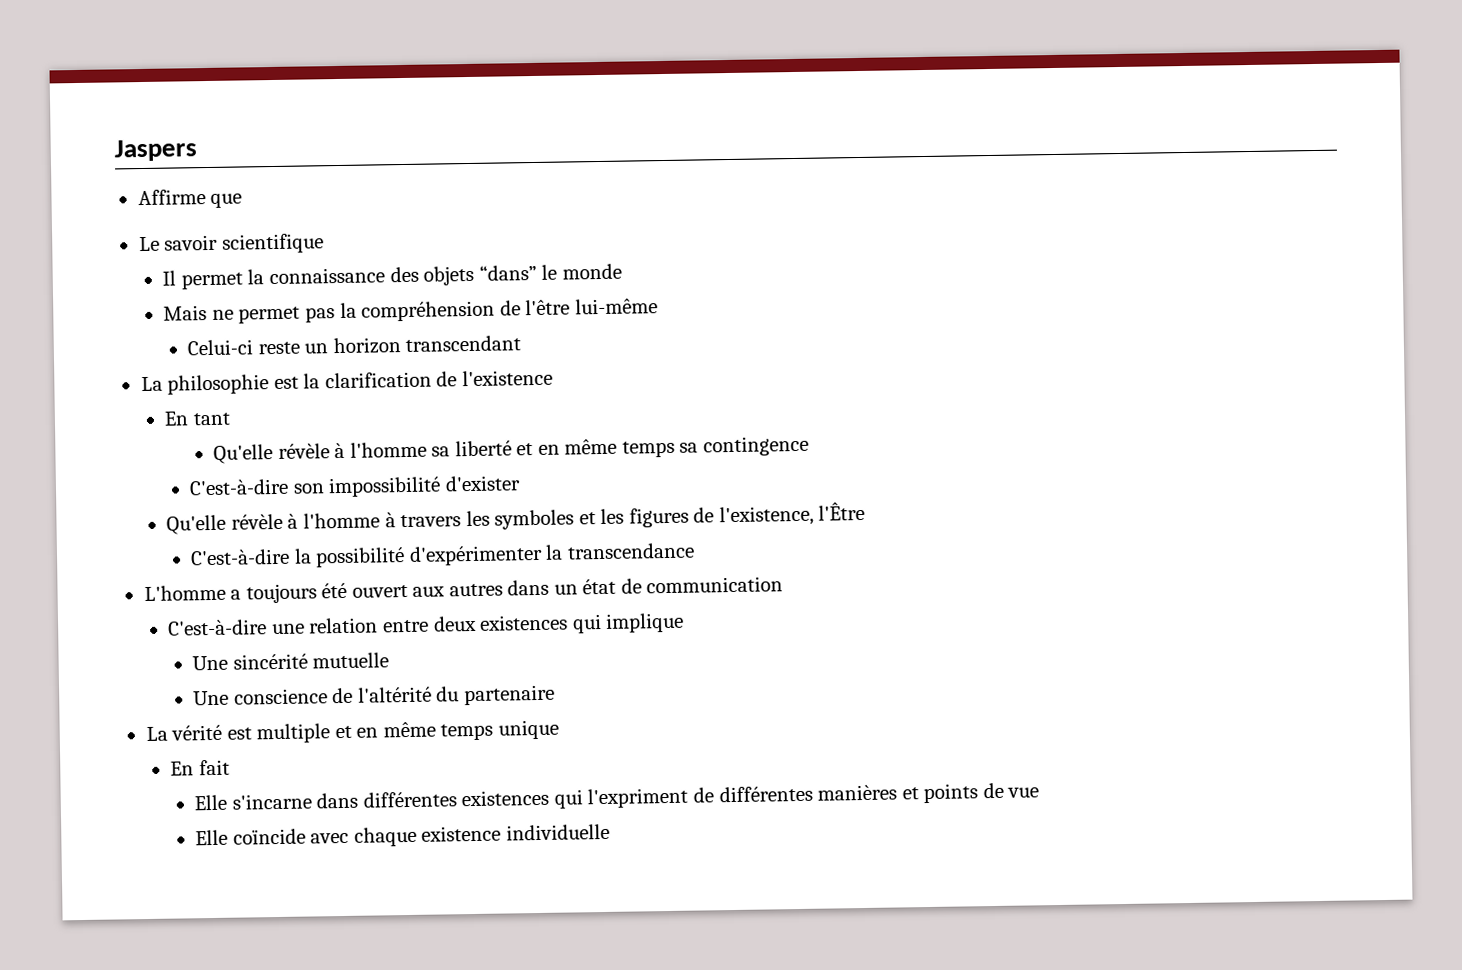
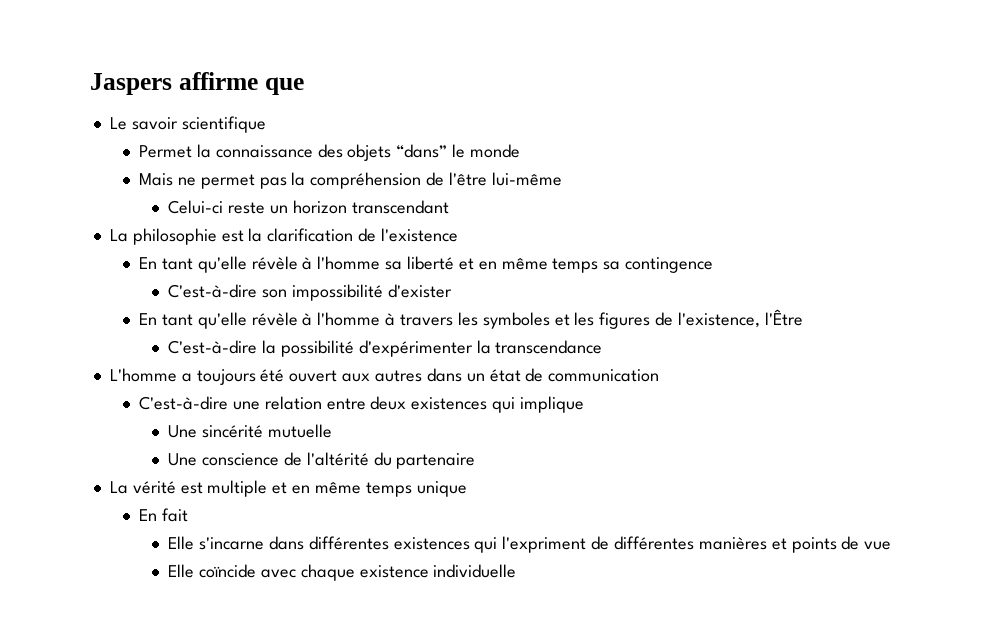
[137,189,206,206] // Affirme -> [178,72,258,90] affirme
[162,270,243,290] Il permet -> [138,145,192,158] Permet
[213,444,274,464] // Qu'elle -> [197,256,247,273] qu'elle
[166,514,227,535] Qu'elle -> [138,312,247,329] En tant qu'elle

